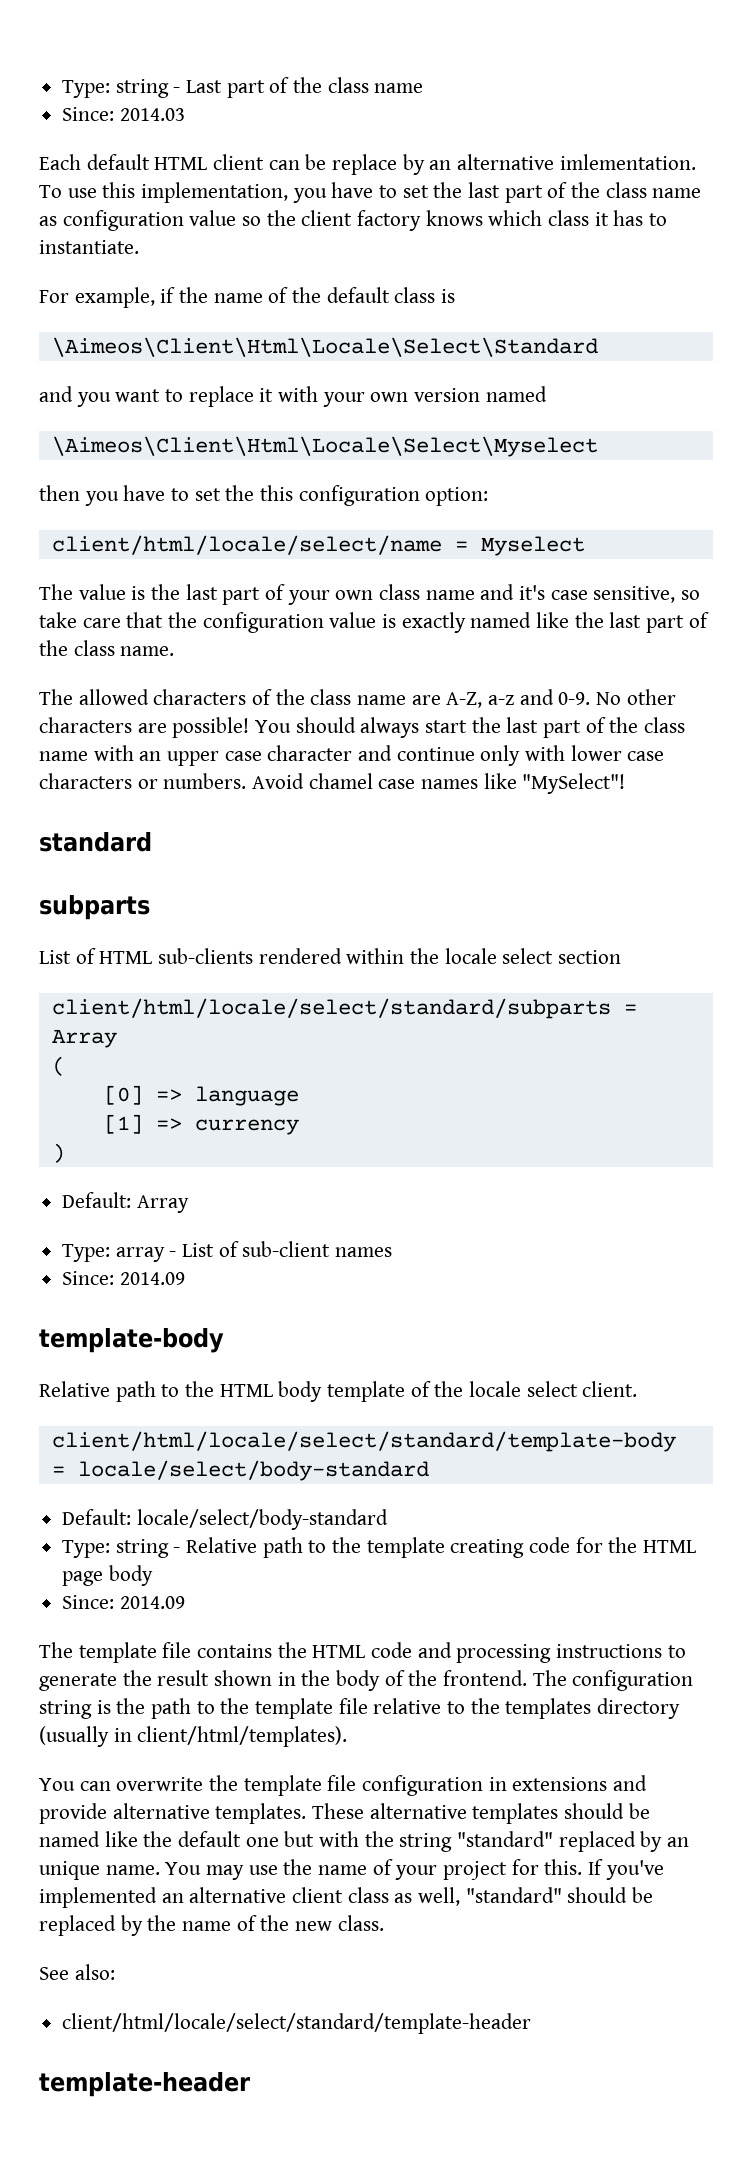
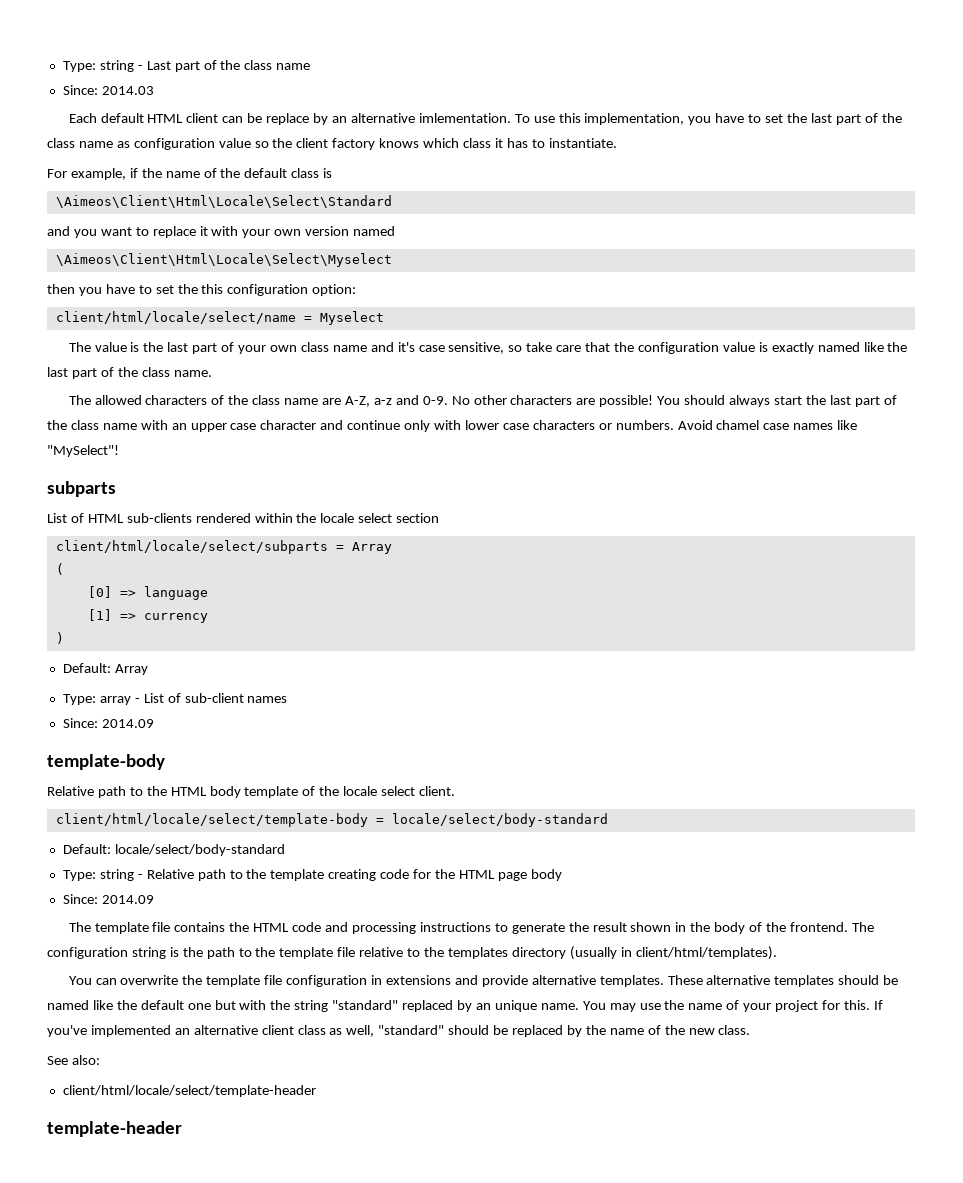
[39,832,152,852] // standard -> (119, 451) none
[51,998,611,1019] client/html/locale/select/standard/subparts -> [55,540,328,554] client/html/locale/select/subparts
[51,1431,676,1452] client/html/locale/select/standard/template-body -> [55,813,368,827] client/html/locale/select/template-body
[62,2013,532,2034] client/html/locale/select/standard/template-header -> [62,1085,316,1097] client/html/locale/select/template-header

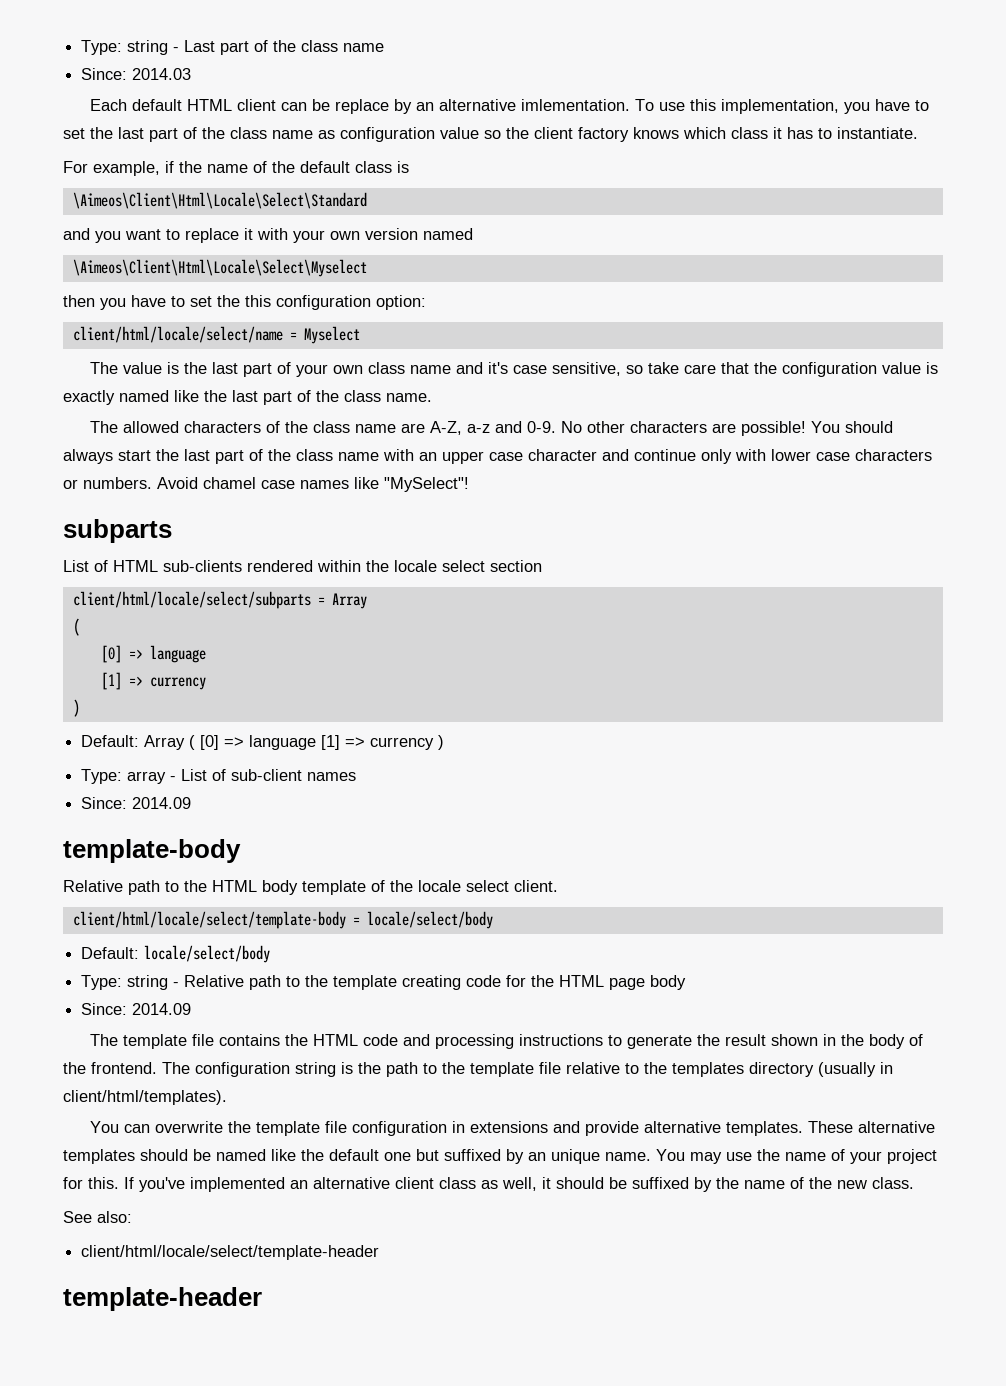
(148, 669) none -> [189,735,445,750] ( [0] => language [1] => currency )
[391,813,608,827] [62,844,285,856] locale/select/body-standard // Default: locale/select/body-standard -> [366,911,493,929] [81,945,271,963] locale/select/body // Default: locale/select/body
[239,1000,454,1012] with the string "standard" replaced -> [444,1149,501,1161] suffixed
[378,1025,564,1037] "standard" should be replaced -> [542,1177,689,1189] it should be suffixed

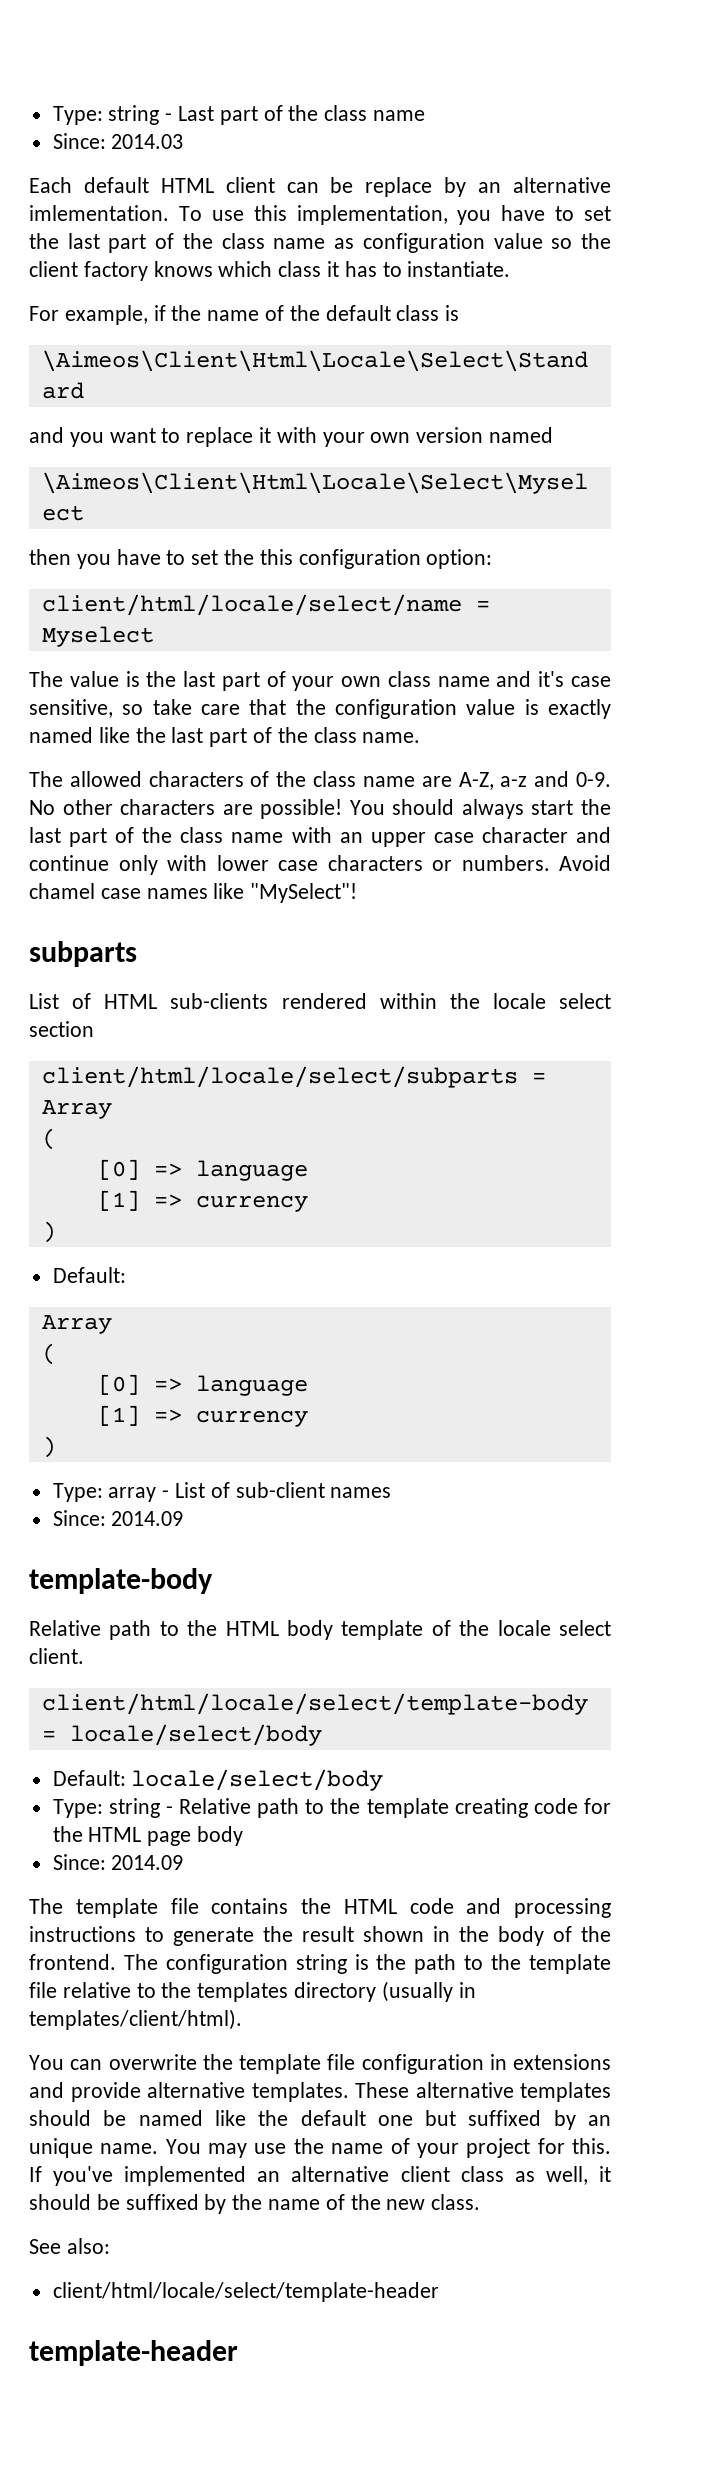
[144,735,435,750] Array ( [0] => language [1] => currency -> [41,1315,112,1334] [41,1343,56,1365] [97,1374,308,1396] [97,1405,308,1427] // Array // ( // [0] => language // [1] => currency //
[63,1090,227,1105] client/html/templates). -> [29,2009,242,2030] templates/client/html).

